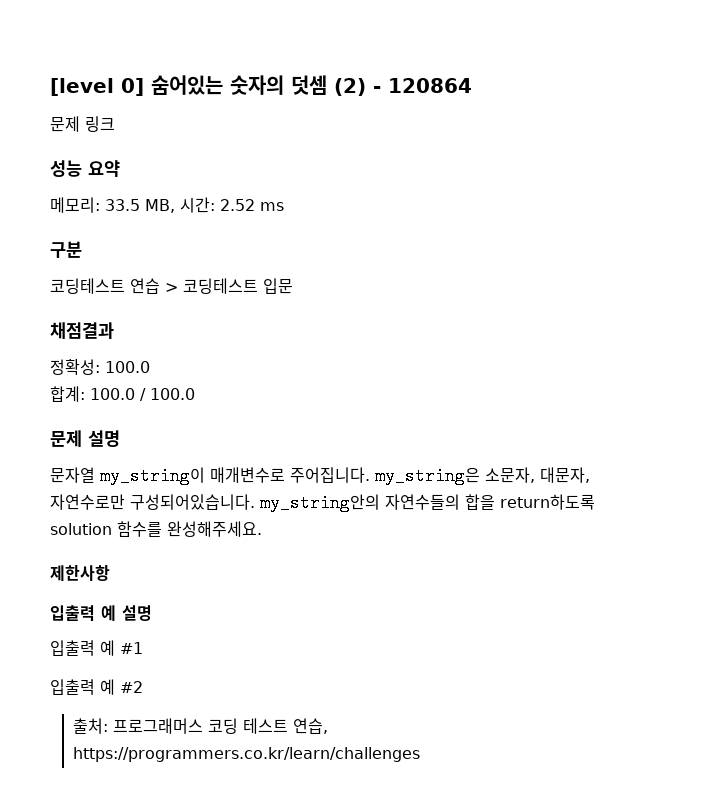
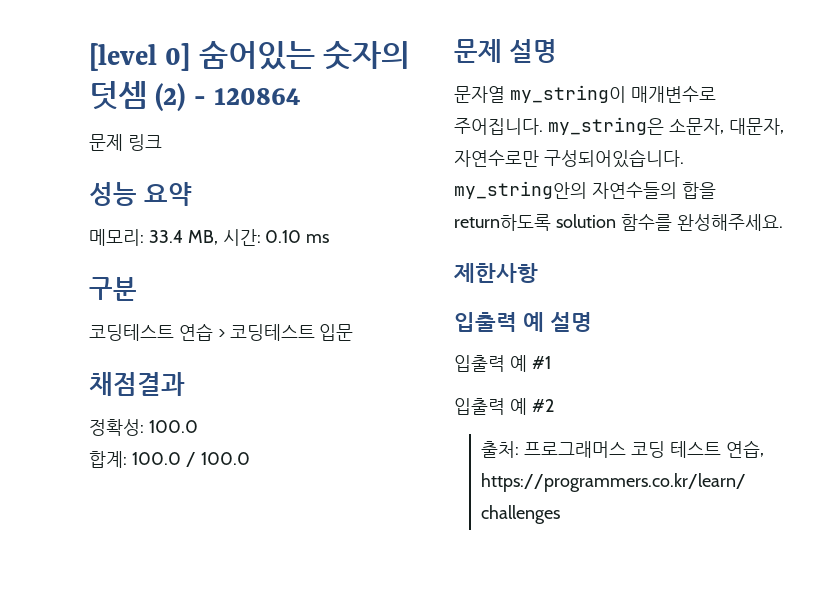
[105,199,140,211] 33.5 -> [148,230,183,243] 33.4
[220,199,255,211] 2.52 -> [265,230,302,243] 0.10

